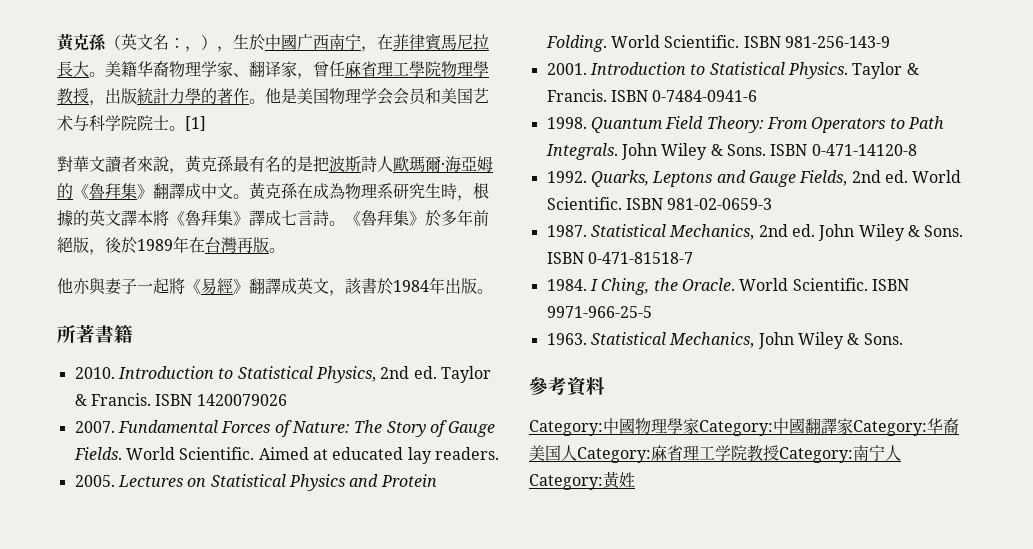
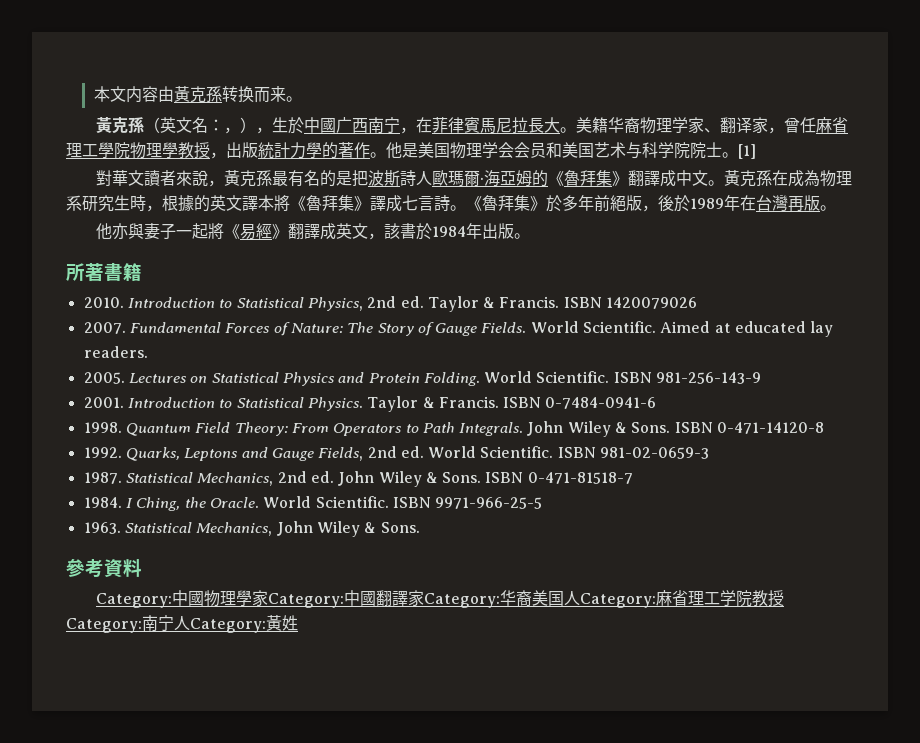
(57, 42) none -> [93,86,302,103] 本文内容由黃克孫转换而来。 //

